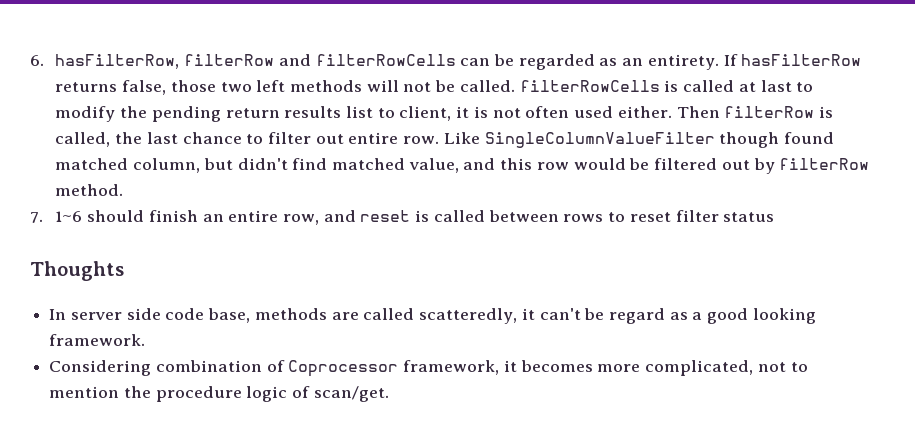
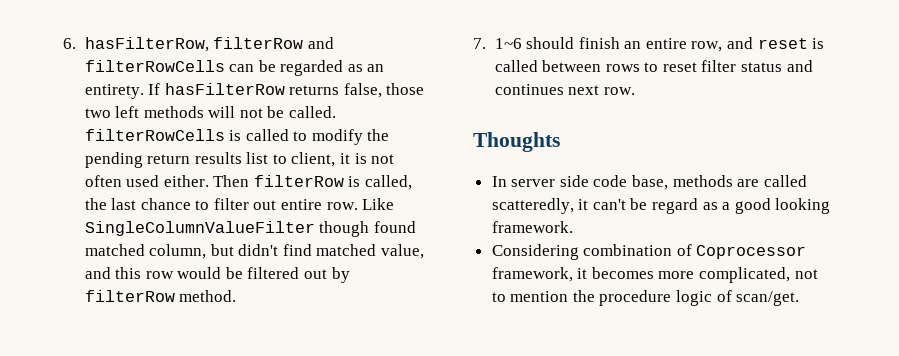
[738,80,792,92] at last -> (289, 135) none
(775, 217) none -> [786,60,813,72] [494,84,635,95] and continues next row.

